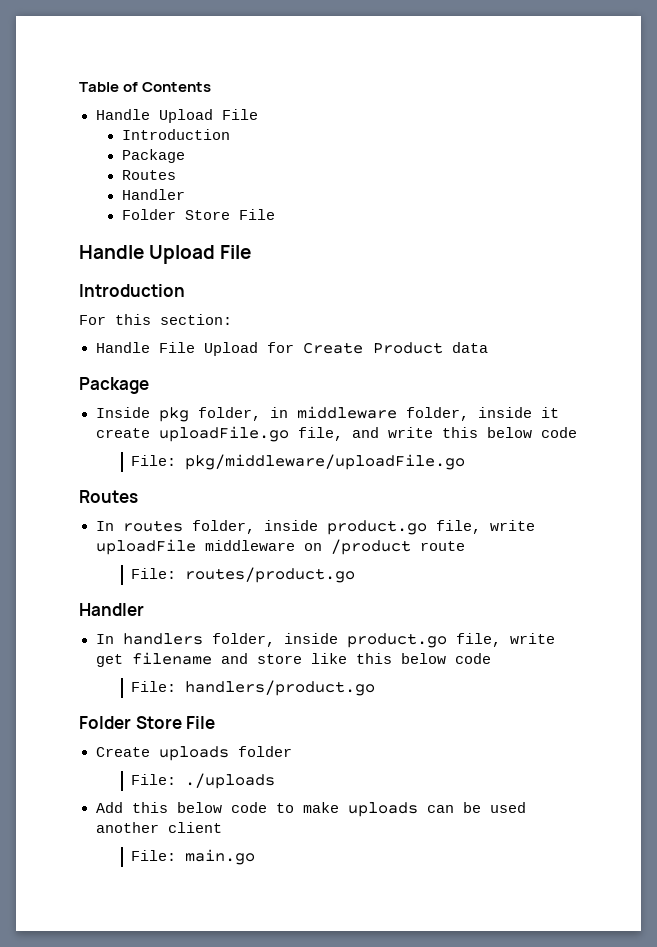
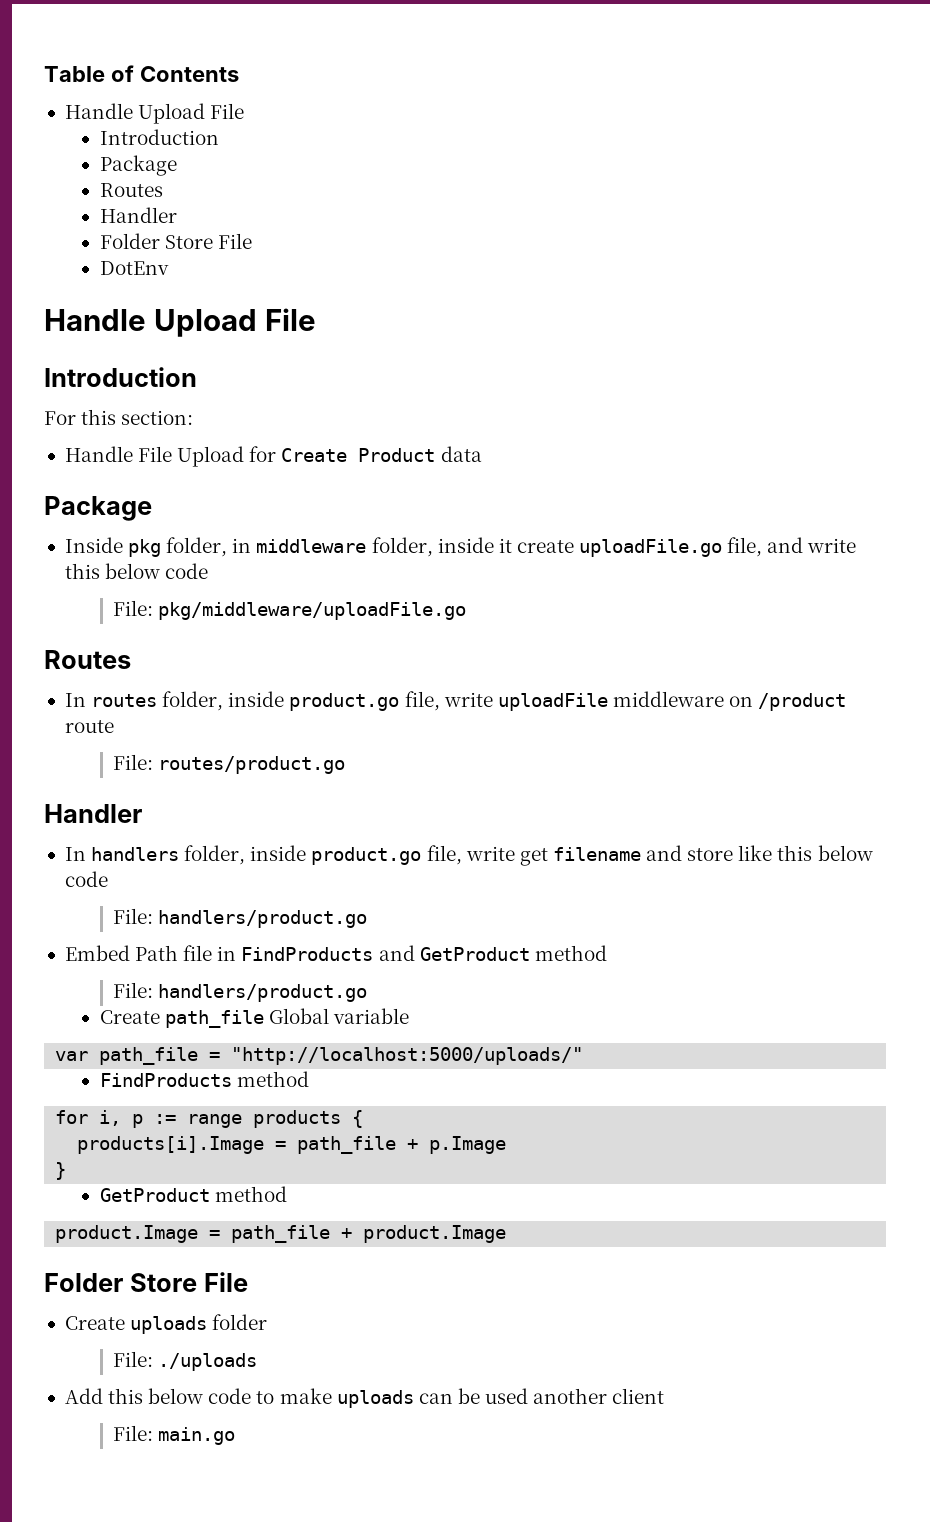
(275, 214) none -> [99,261,169,275] // DotEnv
(376, 688) none -> [64,945,607,961] [113,982,368,1002] [99,1008,409,1028] [55,1047,584,1065] [99,1071,309,1087] [55,1110,364,1128] [77,1136,507,1154] [55,1162,67,1180] [99,1186,287,1202] [55,1225,507,1243] // Embed Path file in FindProducts and GetProduct method // File: handlers/product.go // Create path_file Global variable // var path_file = "http://localhost:5000/uploads/" // FindProducts method // for i, p := range products { // products[i].Image = path_file + p.Image // } // GetProduct method // product.Image = path_file + product.Image

